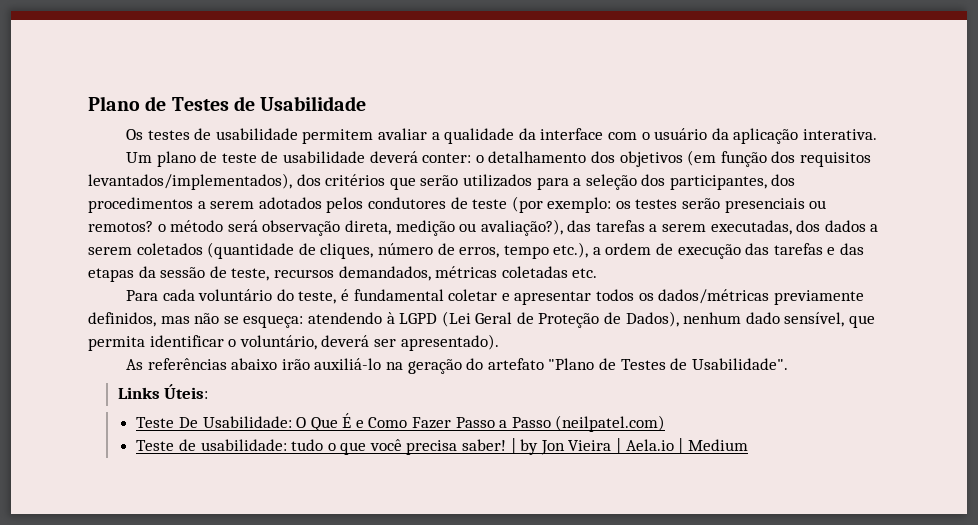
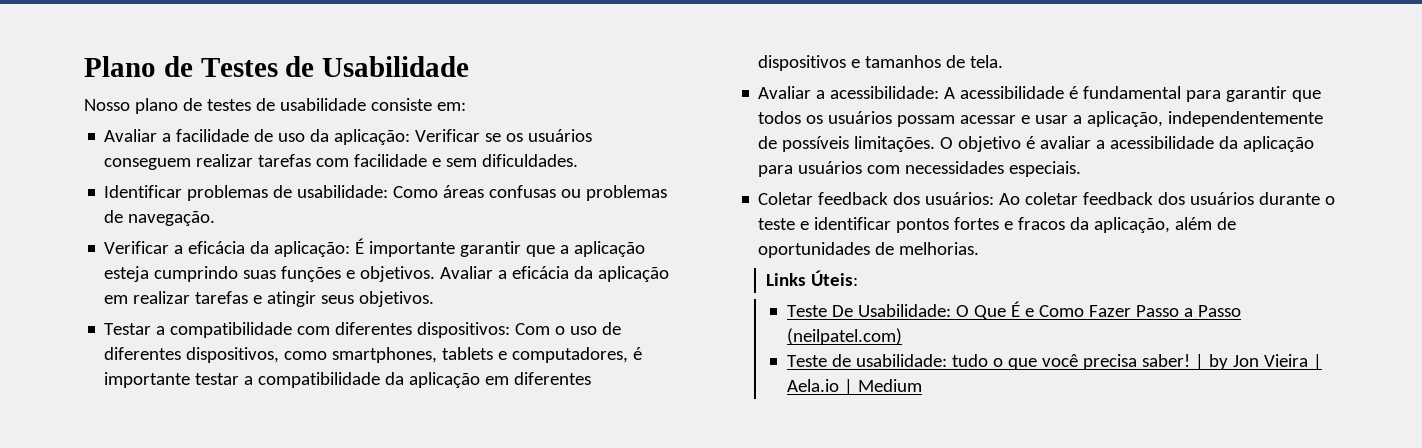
[126,128,877,144] [126,150,871,167] [88,173,796,190] [88,196,827,213] [88,219,879,236] [88,242,865,259] [88,266,598,282] [126,289,864,305] [88,311,876,328] [88,334,499,351] [126,358,788,374] Os testes de usabilidade permitem avaliar a qualidade da interface com o usuário da aplicação interativa. // Um plano de teste de usabilidade deverá conter: o detalhamento dos objetivos (em função dos requisitos levantados/implementados), dos critérios que serão utilizados para a seleção dos participantes, dos procedimentos a serem adotados pelos condutores de teste (por exemplo: os testes serão presenciais ou remotos? o método será observação direta, medição ou avaliação?), das tarefas a serem executadas, dos dados a serem coletados (quantidade de cliques, número de erros, tempo etc.), a ordem de execução das tarefas e das etapas da sessão de teste, recursos demandados, métricas coletadas etc. // Para cada voluntário do teste, é fundamental coletar e apresentar todos os dados/métricas previamente definidos, mas não se esqueça: atendendo à LGPD (Lei Geral de Proteção de Dados), nenhum dado sensível, que permita identificar o voluntário, deverá ser apresentado). // As referências abaixo irão auxiliá-lo na geração do artefato "Plano de Testes de Usabilidade". -> [84,98,466,114] [104,129,593,145] [104,154,579,170] [104,185,668,201] [104,210,216,226] [104,238,646,257] [104,266,670,282] [104,291,435,307] [104,322,622,338] [104,347,643,363] [104,372,592,388] [758,55,1004,71] [758,86,1322,102] [758,111,1324,127] [758,136,1315,152] [758,161,1082,177] [758,192,1336,205] [758,217,1237,233] [758,242,980,258] Nosso plano de testes de usabilidade consiste em: // Avaliar a facilidade de uso da aplicação: Verificar se os usuários conseguem realizar tarefas com facilidade e sem dificuldades. // Identificar problemas de usabilidade: Como áreas confusas ou problemas de navegação. // Verificar a eficácia da aplicação: É importante garantir que a aplicação esteja cumprindo suas funções e objetivos. Avaliar a eficácia da aplicação em realizar tarefas e atingir seus objetivos. // Testar a compatibilidade com diferentes dispositivos: Com o uso de diferentes dispositivos, como smartphones, tablets e computadores, é importante testar a compatibilidade da aplicação em diferentes dispositivos e tamanhos de tela. // Avaliar a acessibilidade: A acessibilidade é fundamental para garantir que todos os usuários possam acessar e usar a aplicação, independentemente de possíveis limitações. O objetivo é avaliar a acessibilidade da aplicação para usuários com necessidades especiais. // Coletar feedback dos usuários: Ao coletar feedback dos usuários durante o teste e identificar pontos fortes e fracos da aplicação, além de oportunidades de melhorias.

